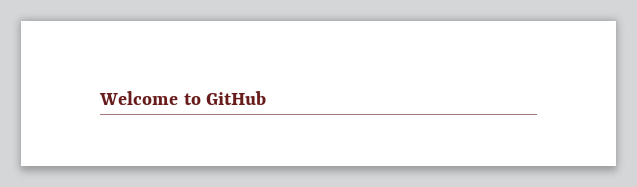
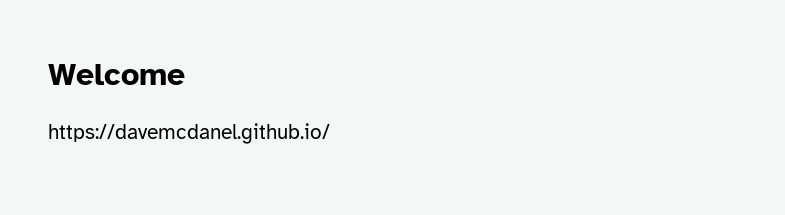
[183,91,267,105] to GitHub -> [48,123,330,144] // https://davemcdanel.github.io/

